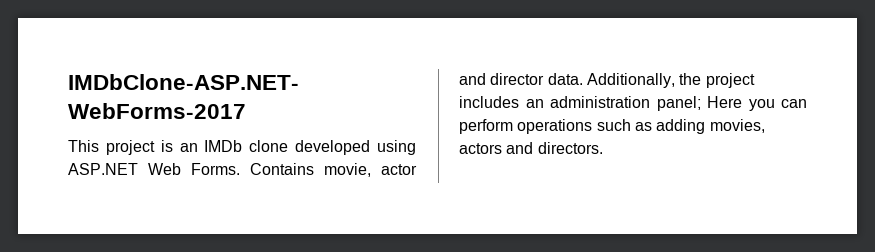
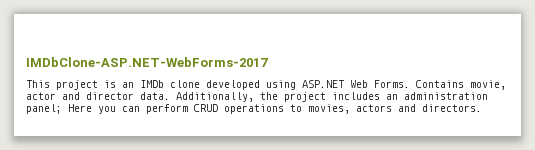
[517,119,706,134] operations such as adding -> [194,104,302,114] CRUD operations to

